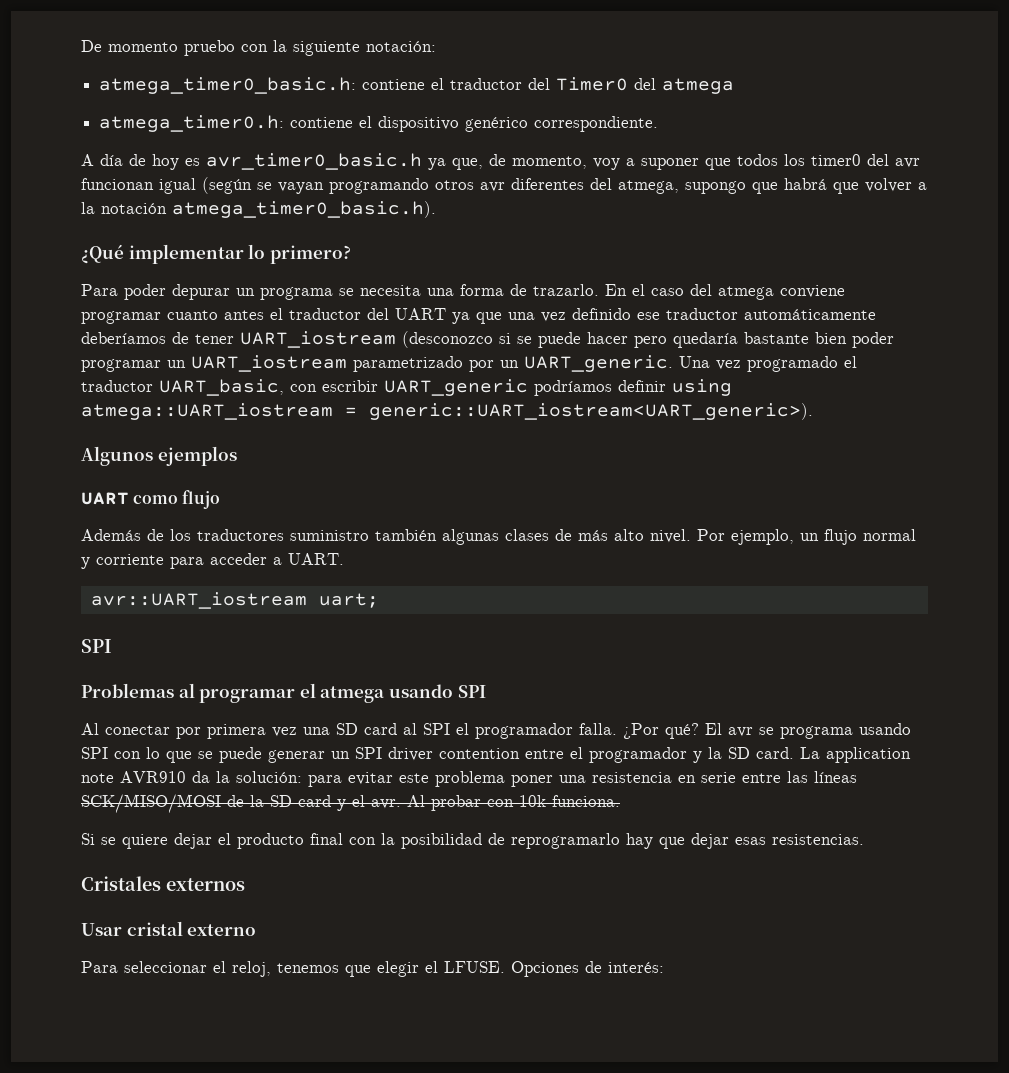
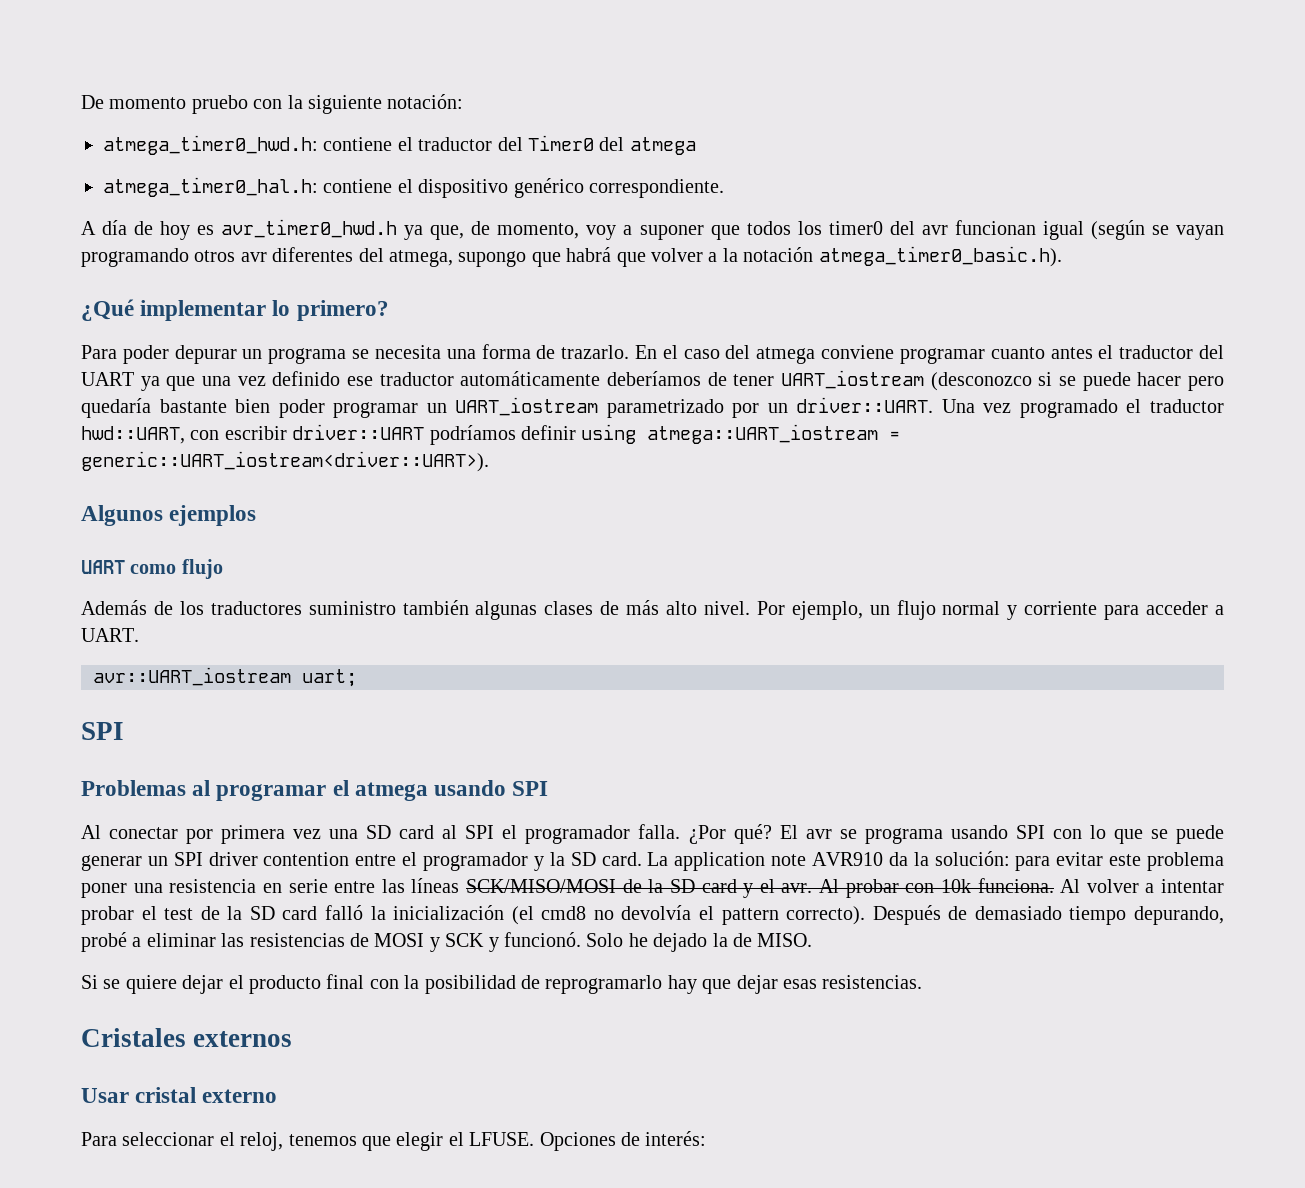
[99,77,357,94] atmega_timer0_basic.h: -> [103,135,318,155] atmega_timer0_hwd.h:
[99,115,285,132] atmega_timer0.h: -> [103,177,318,197] atmega_timer0_hal.h:
[206,153,422,170] avr_timer0_basic.h -> [221,219,398,238] avr_timer0_hwd.h
[524,355,673,372] UART_generic. -> [796,397,934,413] driver::UART.
[159,379,284,396] UART_basic, -> [81,426,185,444] hwd::UART,
[384,379,528,396] UART_generic -> [292,424,425,440] driver::UART
[369,403,813,420] generic::UART_iostream<UART_generic>). -> [81,451,489,472] generic::UART_iostream<driver::UART>).
(620, 801) none -> [1060,879,1224,893] [81,905,1224,925] [81,932,813,952] Al volver a intentar probar el test de la SD card falló la inicialización (el cmd8 no devolvía el pattern correcto). Después de demasiado tiempo depurando, probé a eliminar las resistencias de MOSI y SCK y funcionó. Solo he dejado la de MISO.

